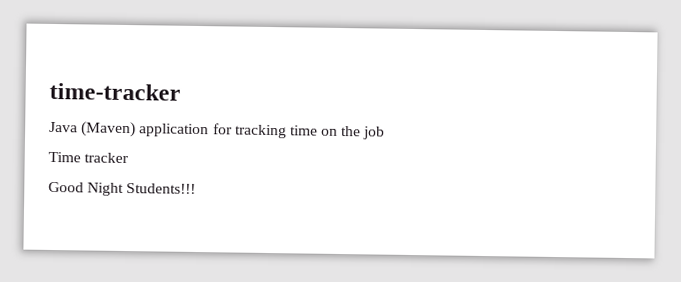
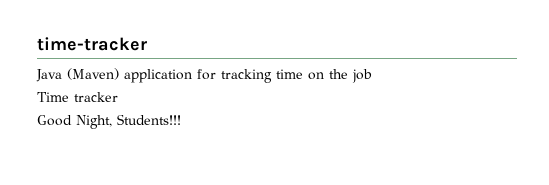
[87,182,125,196] Night -> [76,115,112,129] Night,

